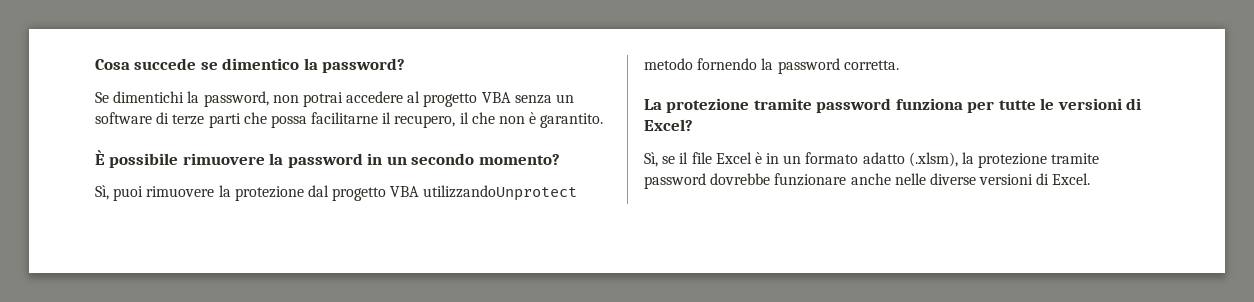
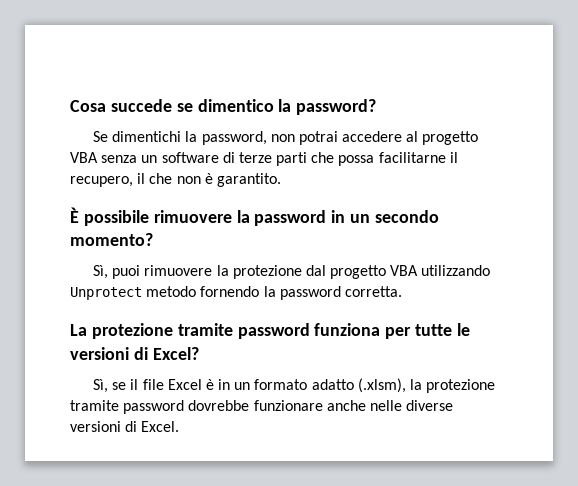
[423,185,578,201] utilizzandoUnprotect -> [421,265,491,276] [70,287,142,300] utilizzando Unprotect

